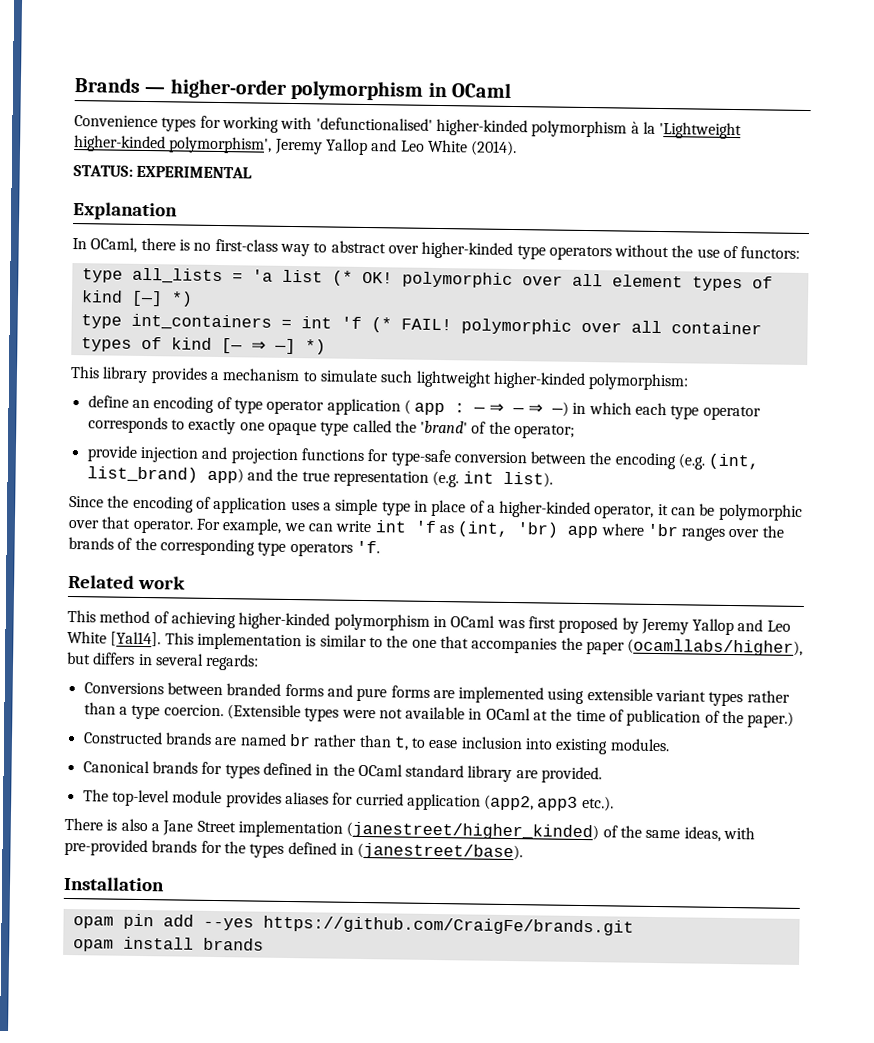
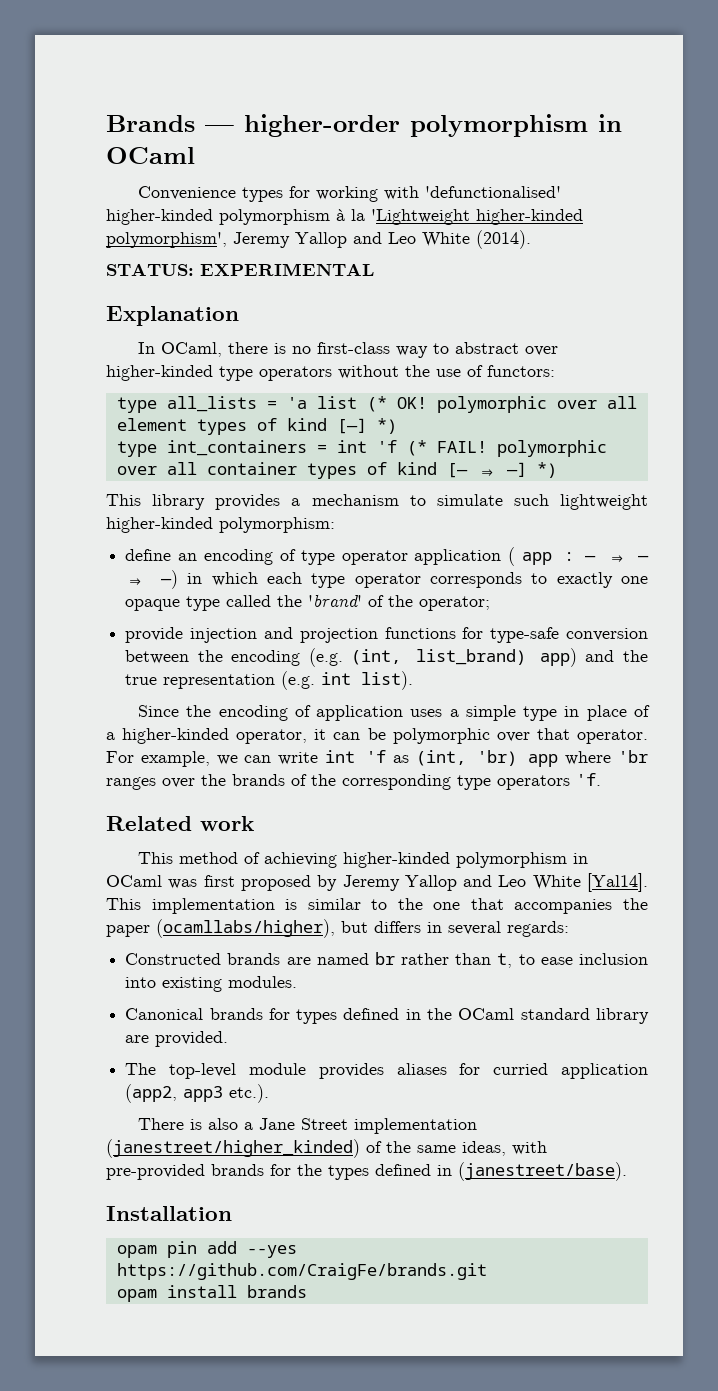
[83,682,790,707] [83,702,795,728] // Conversions between branded forms and pure forms are implemented using extensible variant types rather than a type coercion. (Extensible types were not available in OCaml at the time of publication of the paper.) -> (569, 929) none

